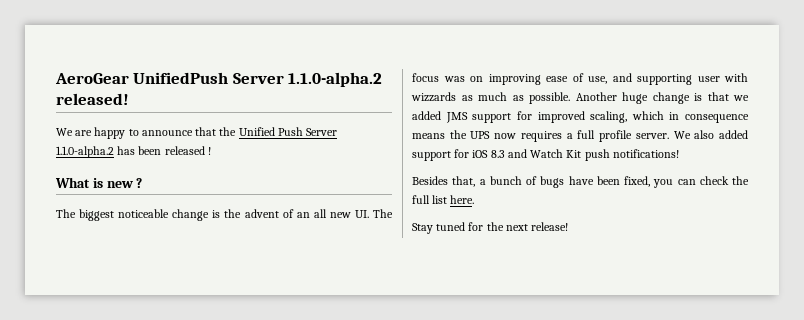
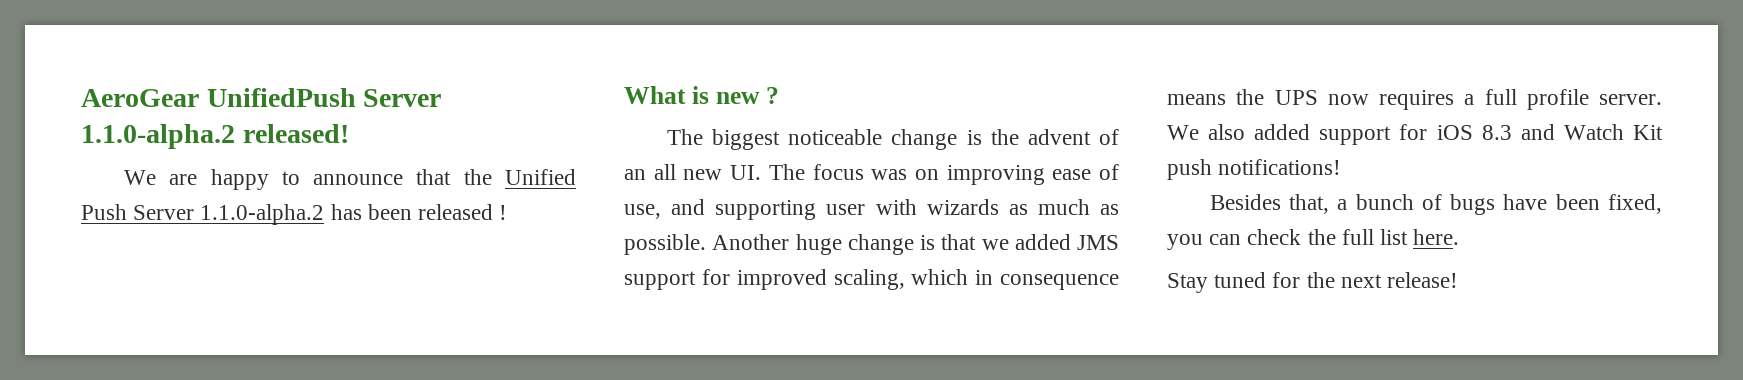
[411,92,456,102] wizzards -> [926,199,999,215] wizards

